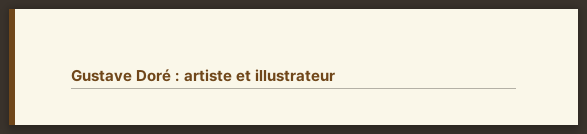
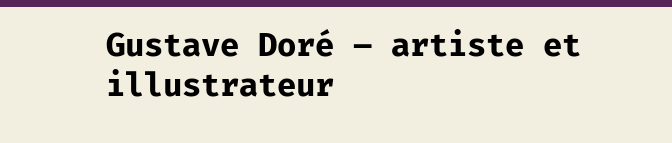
[175,72,180,82] : -> [353,44,372,56] –

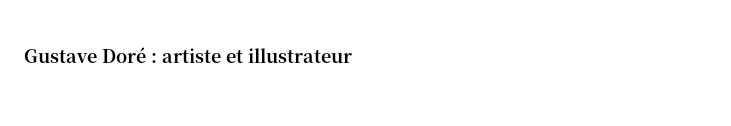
[353,44,372,56] – -> [151,53,157,63] :

